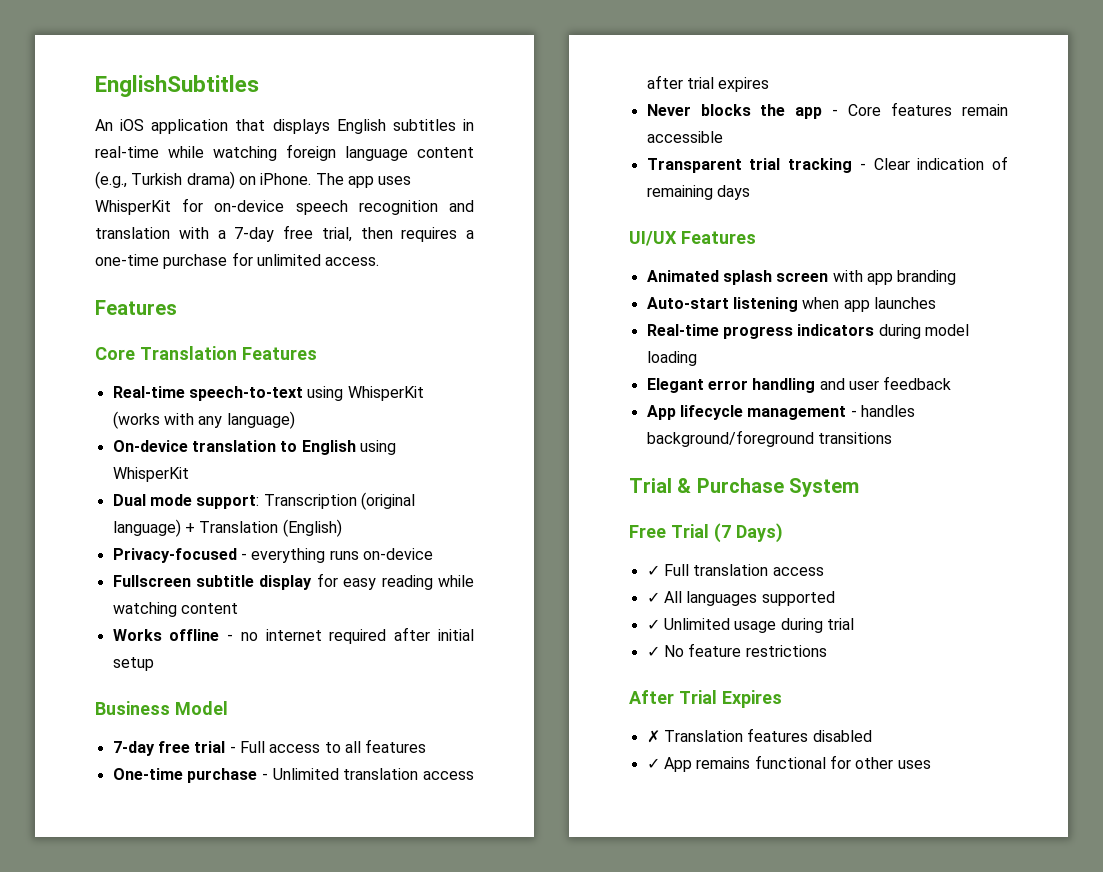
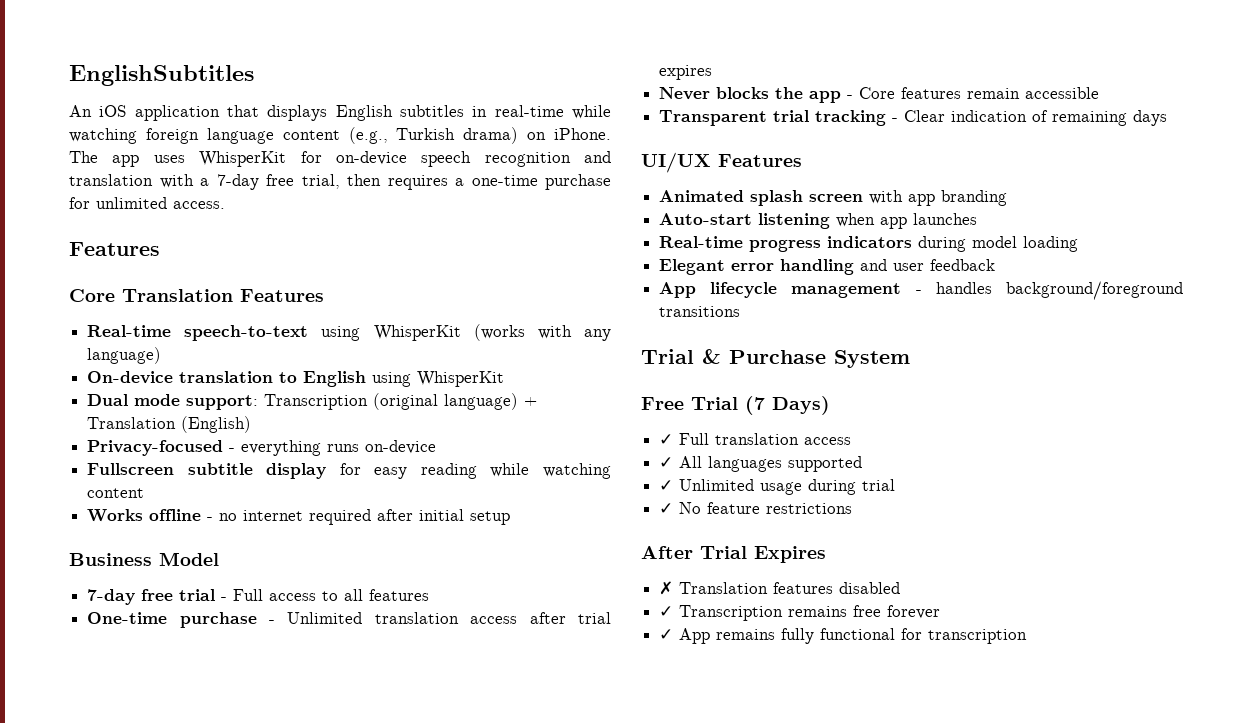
(872, 736) none -> [659,605,941,621] // ✓ Transcription remains free forever
(751, 763) none -> [781,628,815,644] fully
[855,757,931,769] other uses -> [928,629,1028,644] transcription

